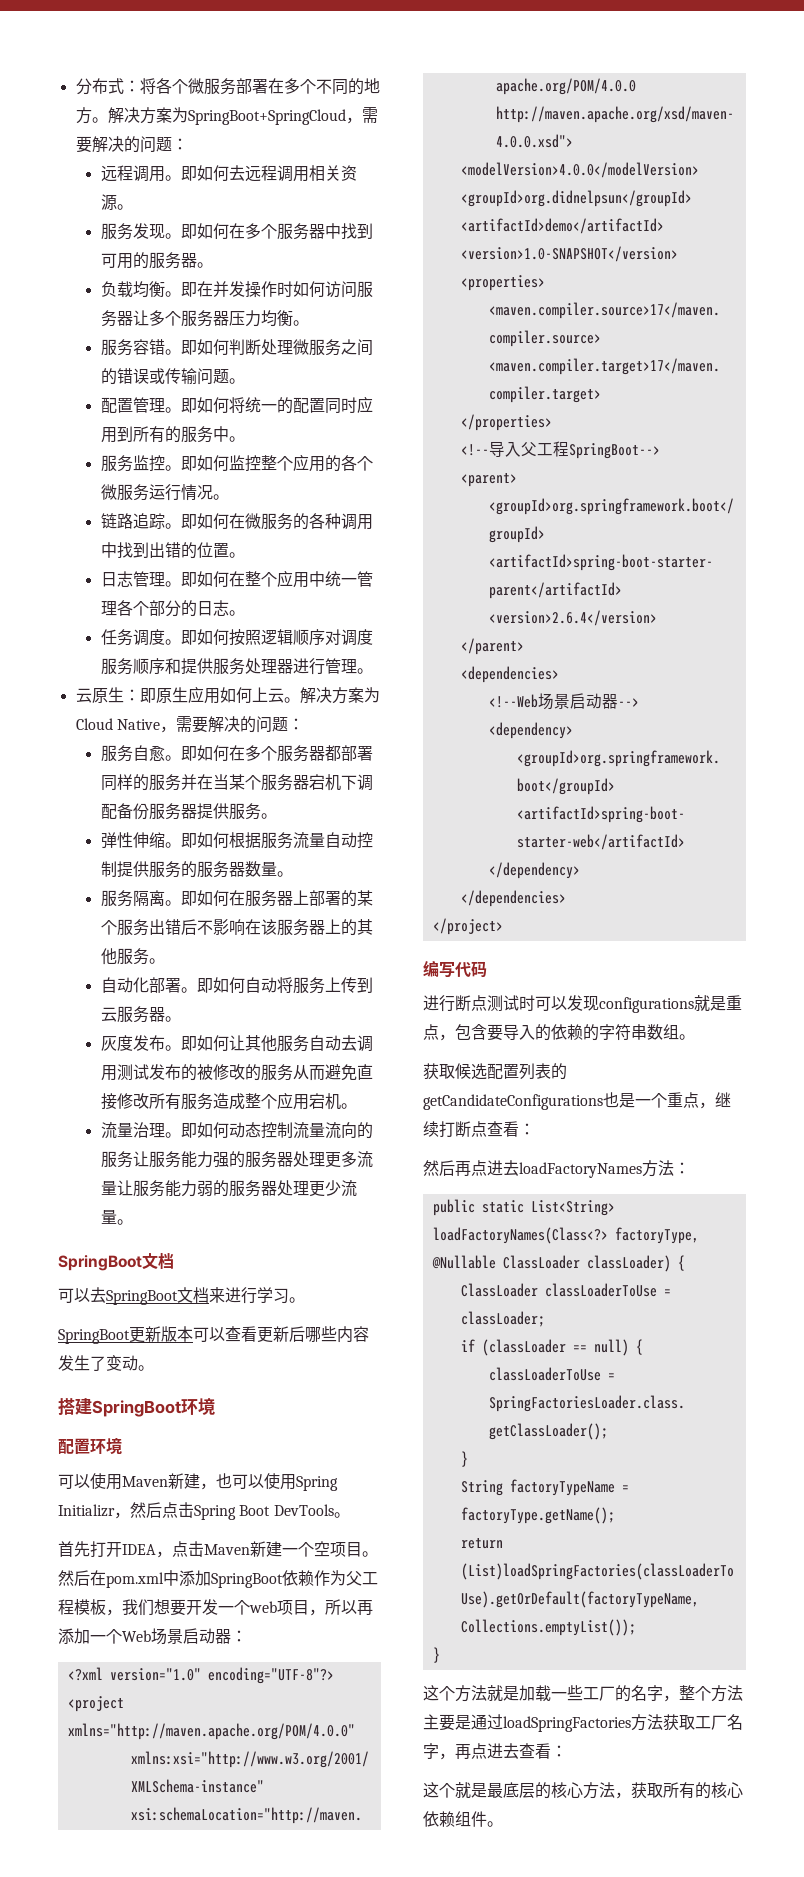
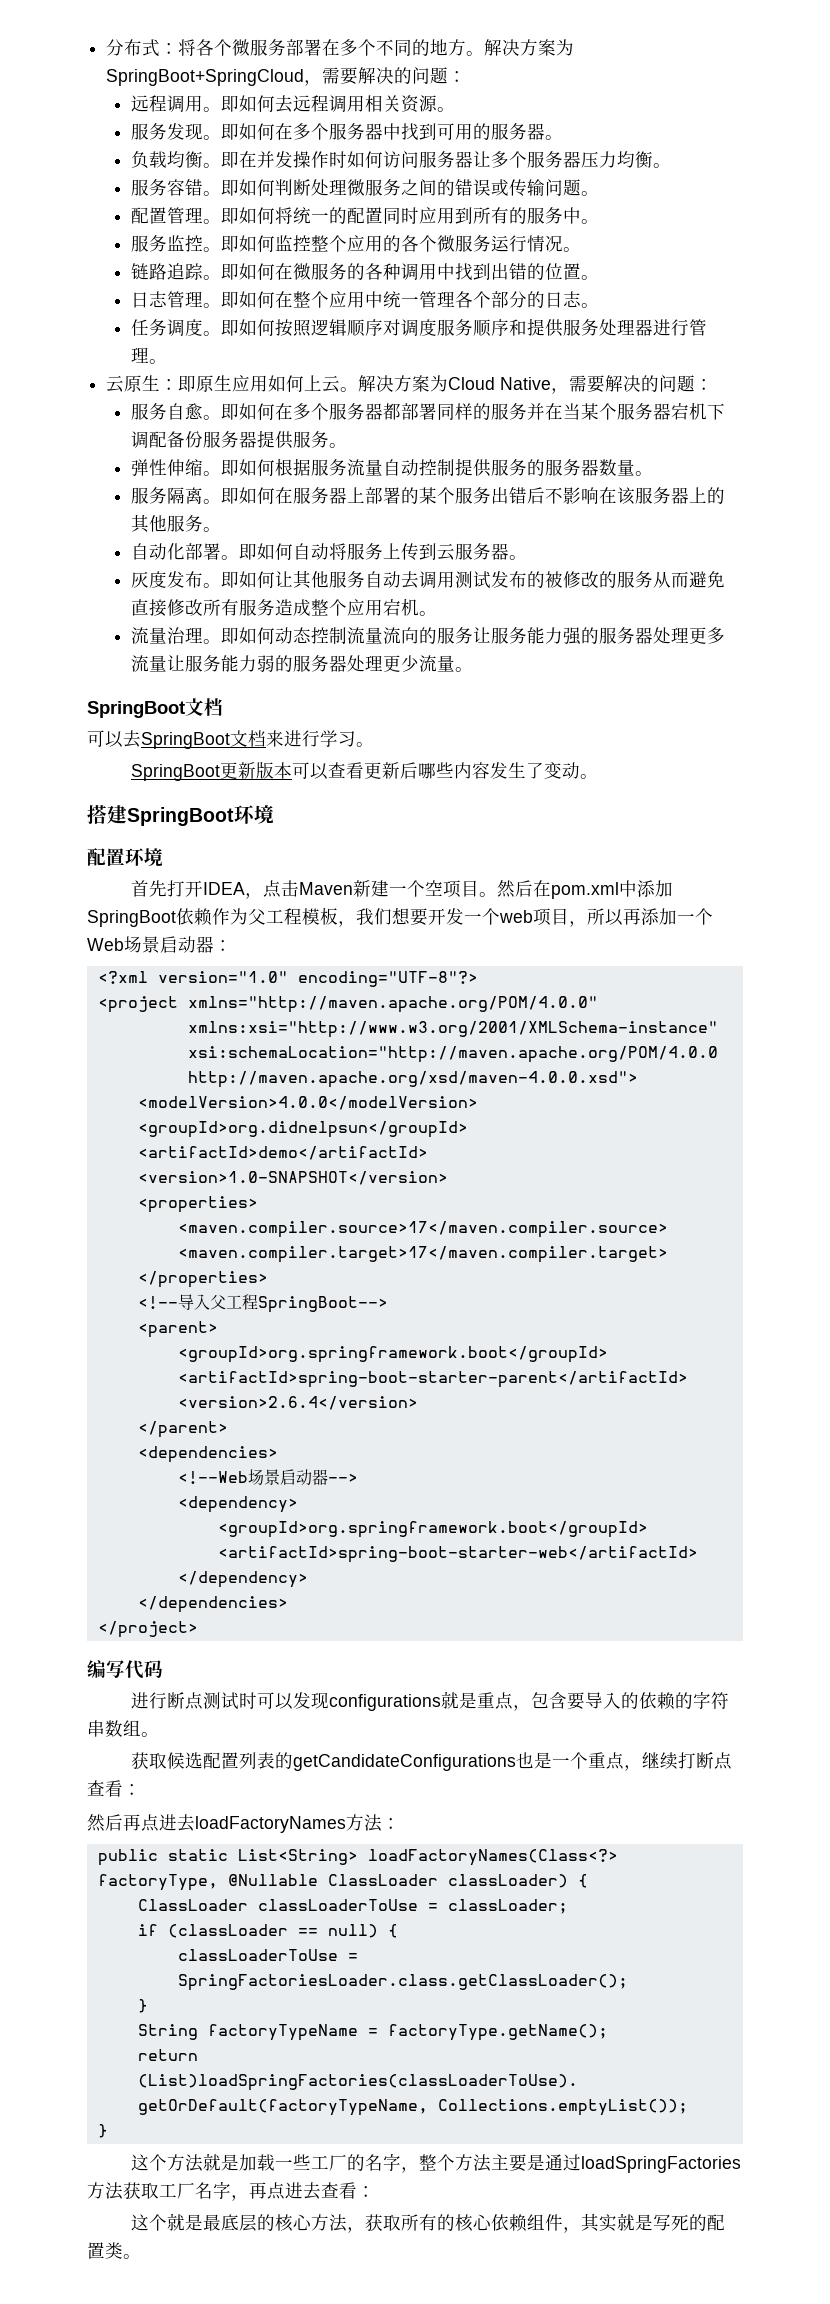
[58,1473,338,1491] [58,1502,350,1520] // 可以使用Maven新建，也可以使用Spring Initializr，然后点击Spring Boot DevTools。 -> (163, 857) none
(487, 1819) none -> [563,2213,726,2233] [87,2242,123,2259] ，其实就是写死的配置类

